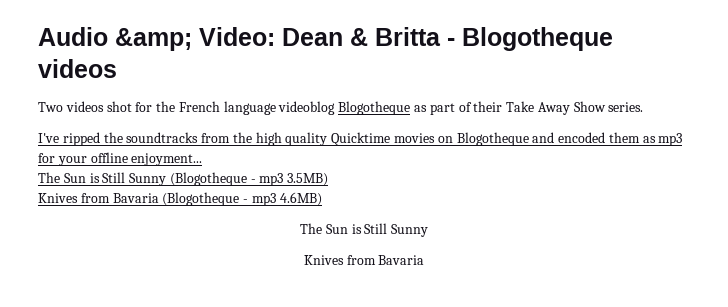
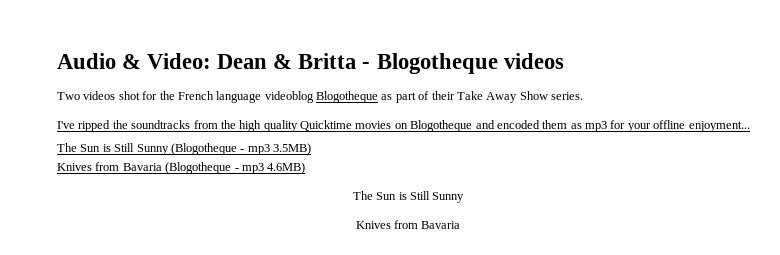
[115,28,192,51] &amp; -> [122,54,142,69] &

